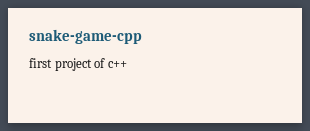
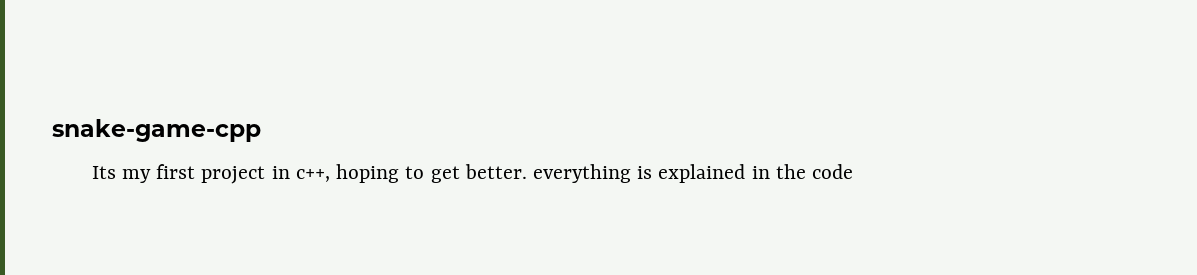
[29,58,127,71] first project of c++ -> [91,164,853,184] Its my first project in c++, hoping to get better. everything is explained in the code

